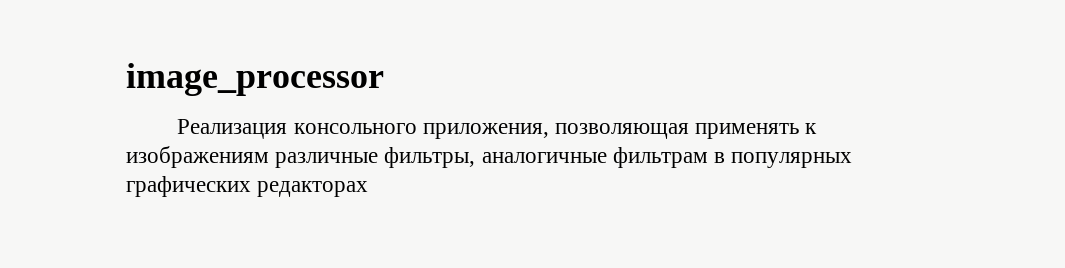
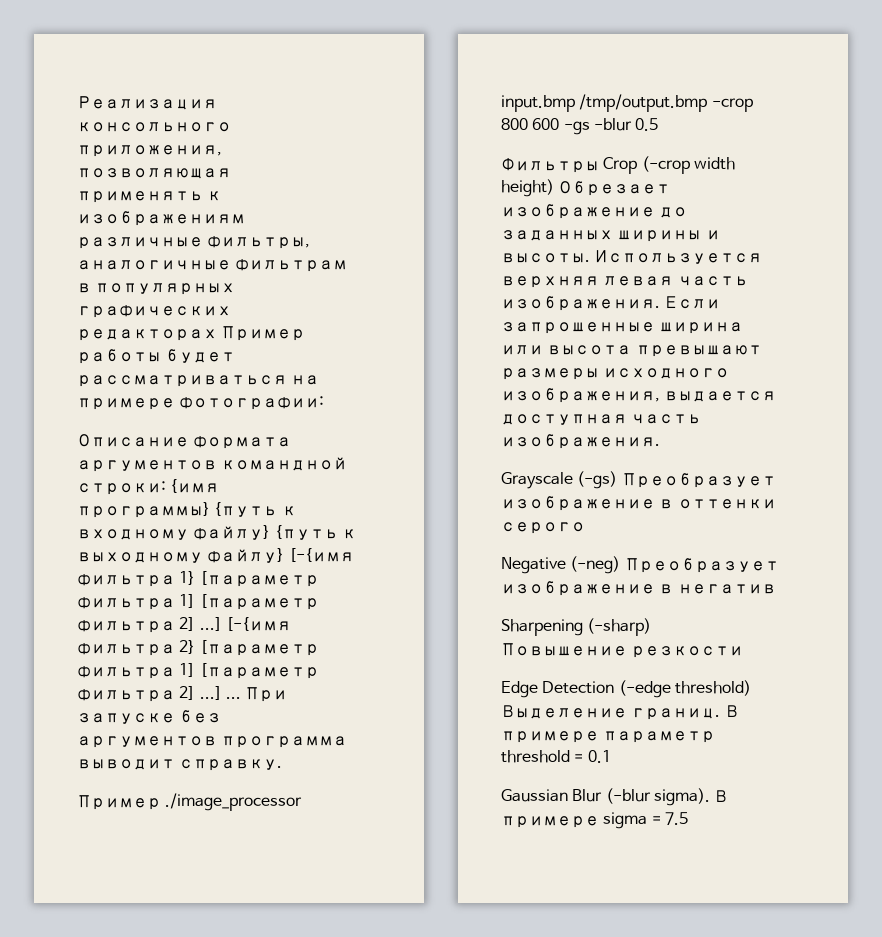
[126,63,384,96] image_processor // -> (77, 103) none
(369, 189) none -> [221,326,306,341] [77,349,236,364] [77,375,320,387] [77,396,325,410] [77,434,292,449] [77,457,348,472] [77,479,220,495] [77,502,296,518] [77,525,356,540] [77,548,354,563] [77,571,319,587] [77,594,319,610] [77,617,291,633] [77,640,319,656] [77,663,319,679] [77,686,288,702] [77,710,222,724] [77,736,348,748] [77,759,283,771] [77,793,303,811] [501,94,753,112] [501,118,659,135] [501,156,735,174] [501,179,671,197] [501,204,688,219] [501,230,720,242] [501,250,763,264] [501,276,748,288] [501,296,721,311] [501,322,744,334] [501,345,762,357] [501,368,730,380] [501,388,777,403] [501,414,702,425] [501,434,660,449] [501,471,776,489] [501,496,776,511] [501,522,585,534] [501,556,779,574] [501,581,776,596] [501,618,652,636] [501,643,744,658] [501,680,751,698] [501,705,739,720] [501,731,716,743] [501,750,611,763] [501,788,729,806] [501,812,688,829] Пример работы будет рассматриваться на примере фотографии: // Описание формата аргументов командной строки: {имя программы} {путь к входному файлу} {путь к выходному файлу} [-{имя фильтра 1} [параметр фильтра 1] [параметр фильтра 2] ...] [-{имя фильтра 2} [параметр фильтра 1] [параметр фильтра 2] ...] ... При запуске без аргументов программа выводит справку. // Пример ./image_processor input.bmp /tmp/output.bmp -crop 800 600 -gs -blur 0.5 // Фильтры Crop (-crop width height) Обрезает изображение до заданных ширины и высоты. Используется верхняя левая часть изображения. Если запрошенные ширина или высота превышают размеры исходного изображения, выдается доступная часть изображения. // Grayscale (-gs) Преобразует изображение в оттенки серого // Negative (-neg) Преобразует изображение в негатив // Sharpening (-sharp) Повышение резкости // Edge Detection (-edge threshold) Выделение границ. В примере параметр threshold = 0.1 // Gaussian Blur (-blur sigma). В примере sigma = 7.5

